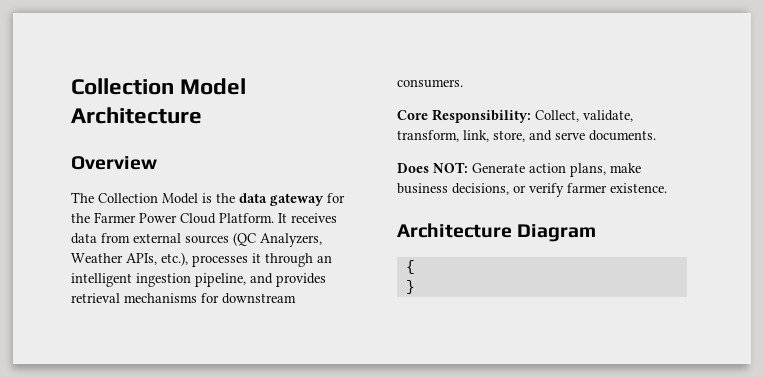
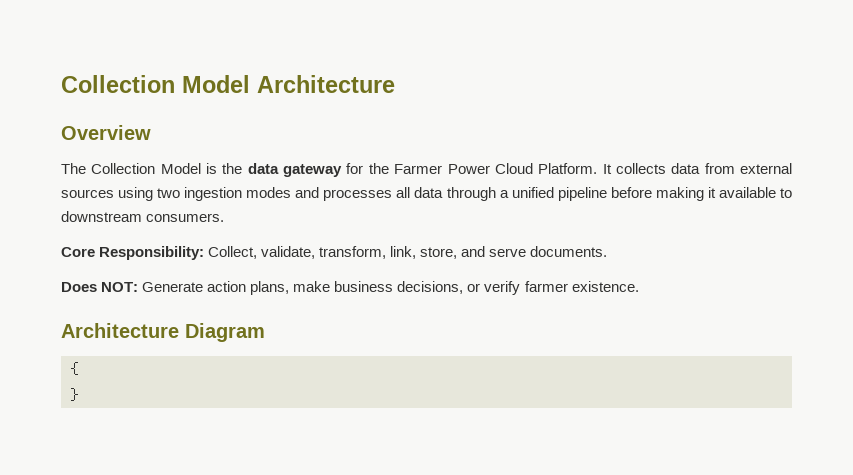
[291,213,337,223] receives -> [615,163,666,174] collects
[233,232,322,247] [71,252,332,267] [71,273,326,287] [71,293,219,303] (QC Analyzers, Weather APIs, etc.), processes it through an intelligent ingestion pipeline, and provides retrieval mechanisms for -> [118,187,792,201] using two ingestion modes and processes all data through a unified pipeline before making it available to

